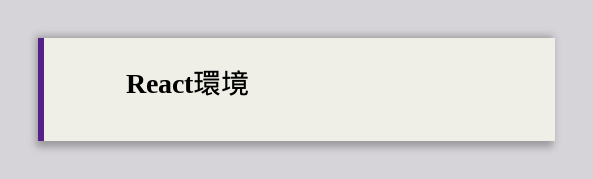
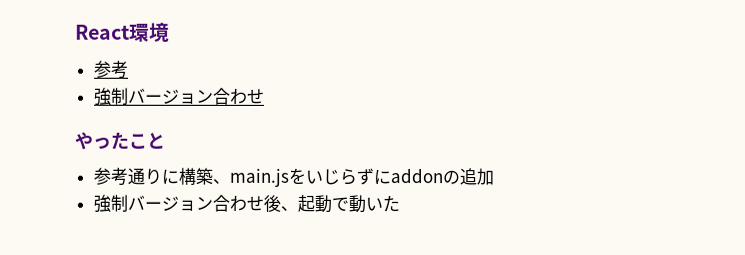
(249, 83) none -> [93,60,129,79] [93,87,265,106] [74,131,165,150] [92,167,494,187] [92,194,400,213] // 参考 // 強制バージョン合わせ // やったこと // 参考通りに構築、main.jsをいじらずにaddonの追加 // 強制バージョン合わせ後、起動で動いた

